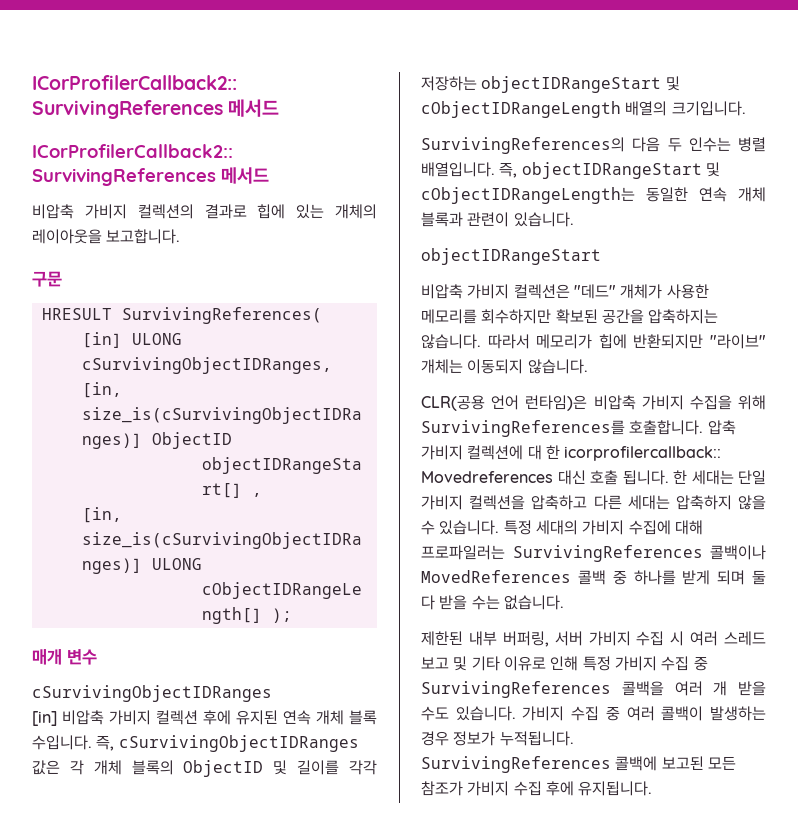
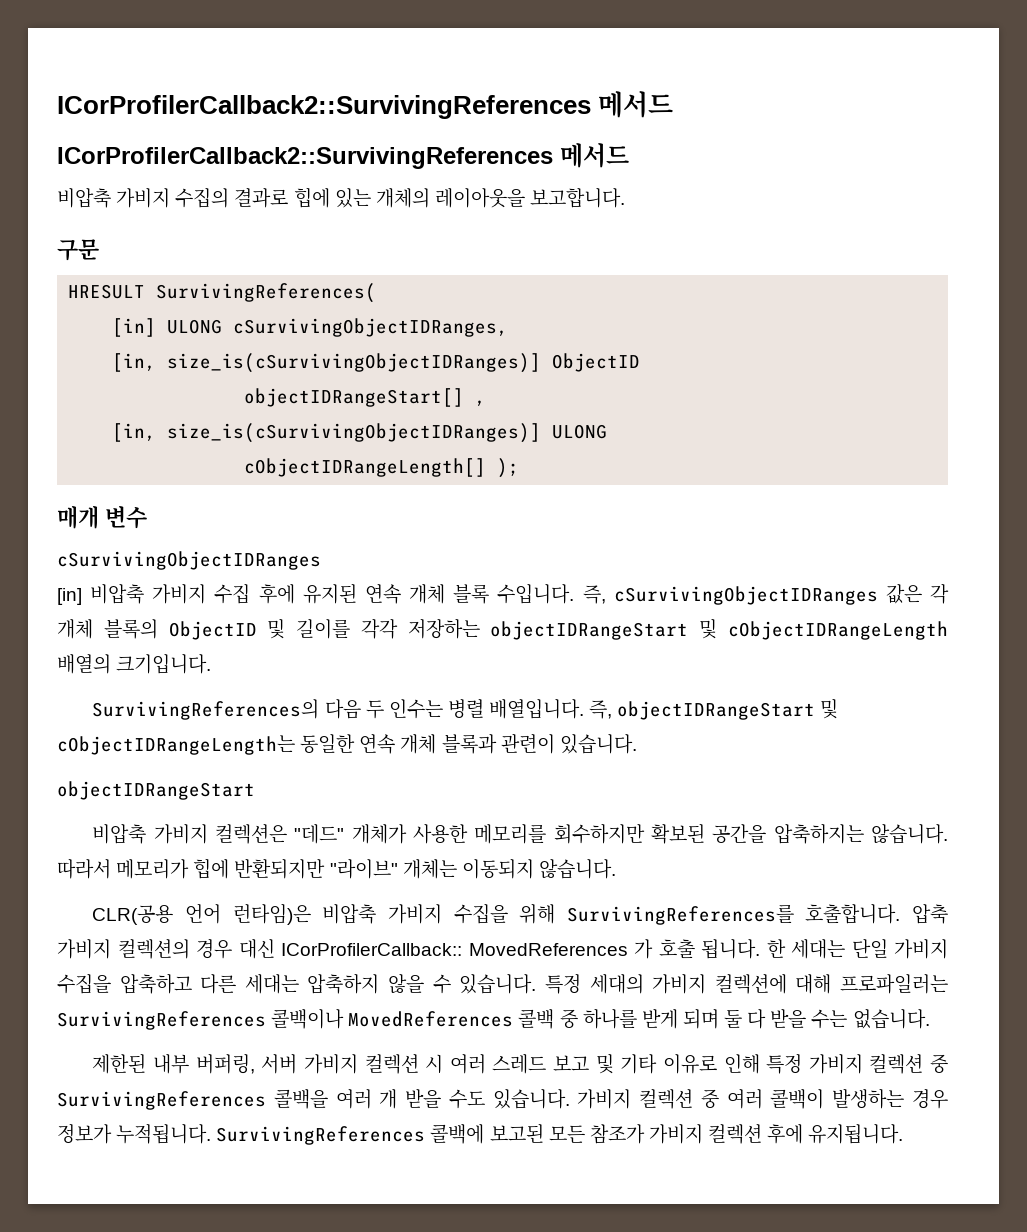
[137,204,194,219] 컬렉션의 -> [175,188,230,208] 수집의
[156,710,198,725] 컬렉션 -> [214,584,251,604] 수집
[467,445,722,461] [421,470,586,485] 컬렉션에 대 한 icorprofilercallback:: Movedreferences 대신 -> [117,939,653,959] 컬렉션의 경우 대신 ICorProfilerCallback:: MovedReferences 가
[469,495,526,510] 컬렉션을 -> [57,974,111,994] 수집을
[628,520,671,535] 수집에 -> [714,974,787,994] 컬렉션에
[636,631,665,646] 수집 -> [364,1054,419,1074] 컬렉션
[661,656,690,671] 수집 -> [869,1054,924,1074] 컬렉션
[571,706,600,721] 수집 -> [639,1089,694,1109] 컬렉션
[513,781,542,796] 수집 -> [708,1124,763,1144] 컬렉션

